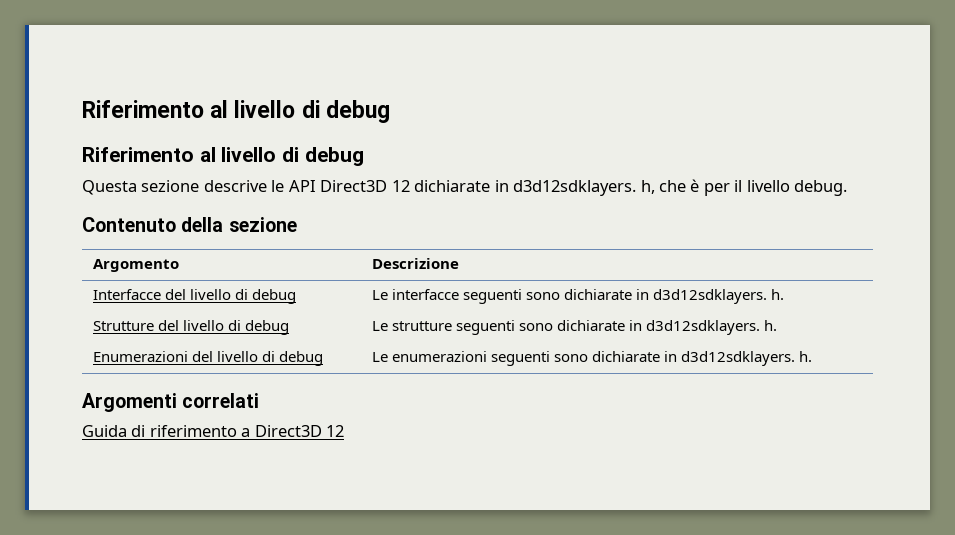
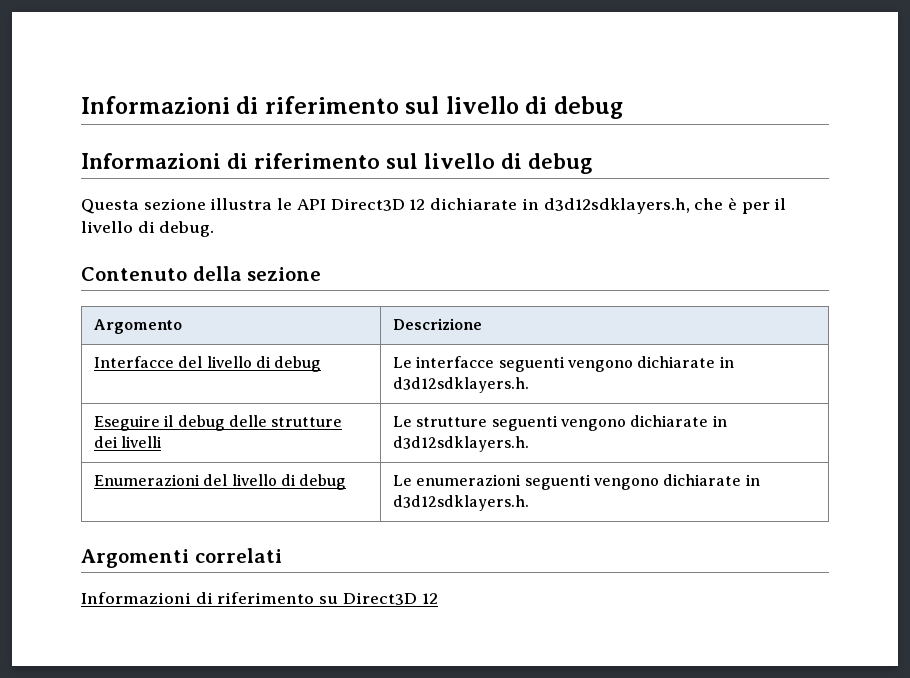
[82,100,390,123] [82,147,216,162] Riferimento al livello di debug // Riferimento al -> [81,96,623,119] [81,153,418,169] Informazioni di riferimento sul livello di debug // Informazioni di riferimento sul
[203,180,267,192] descrive -> [210,198,273,210] illustra
[513,180,655,196] d3d12sdklayers. h, -> [543,198,690,214] d3d12sdklayers.h,
(790, 186) none -> [137,221,155,233] di
[526,289,785,304] [92,320,290,335] sono dichiarate in d3d12sdklayers. h. // Strutture del livello di debug -> [568,356,734,372] [393,377,530,393] [94,415,343,431] [94,436,163,448] vengono dichiarate in d3d12sdklayers.h. // Eseguire il debug delle strutture dei livelli
[519,320,778,335] sono dichiarate in d3d12sdklayers. h. -> [561,415,727,431] [393,436,530,452] vengono dichiarate in d3d12sdklayers.h.
[554,351,813,366] sono dichiarate in d3d12sdklayers. h. -> [594,474,760,490] [393,495,530,511] vengono dichiarate in d3d12sdklayers.h.
[82,425,251,437] Guida di riferimento a -> [81,592,339,604] Informazioni di riferimento su

